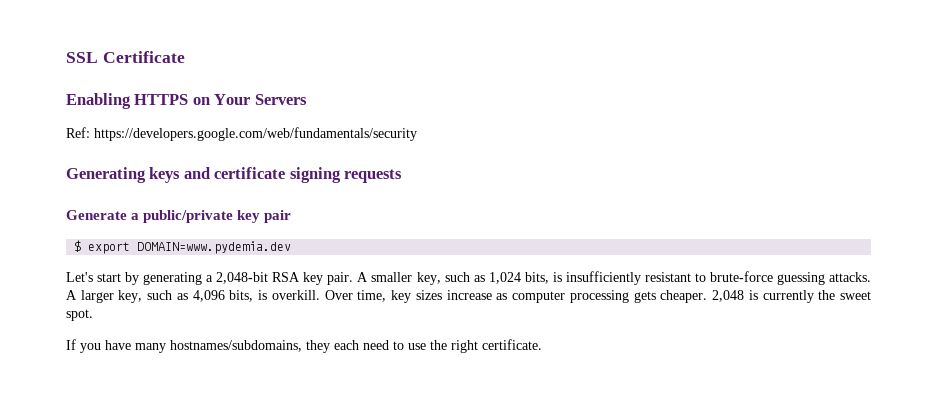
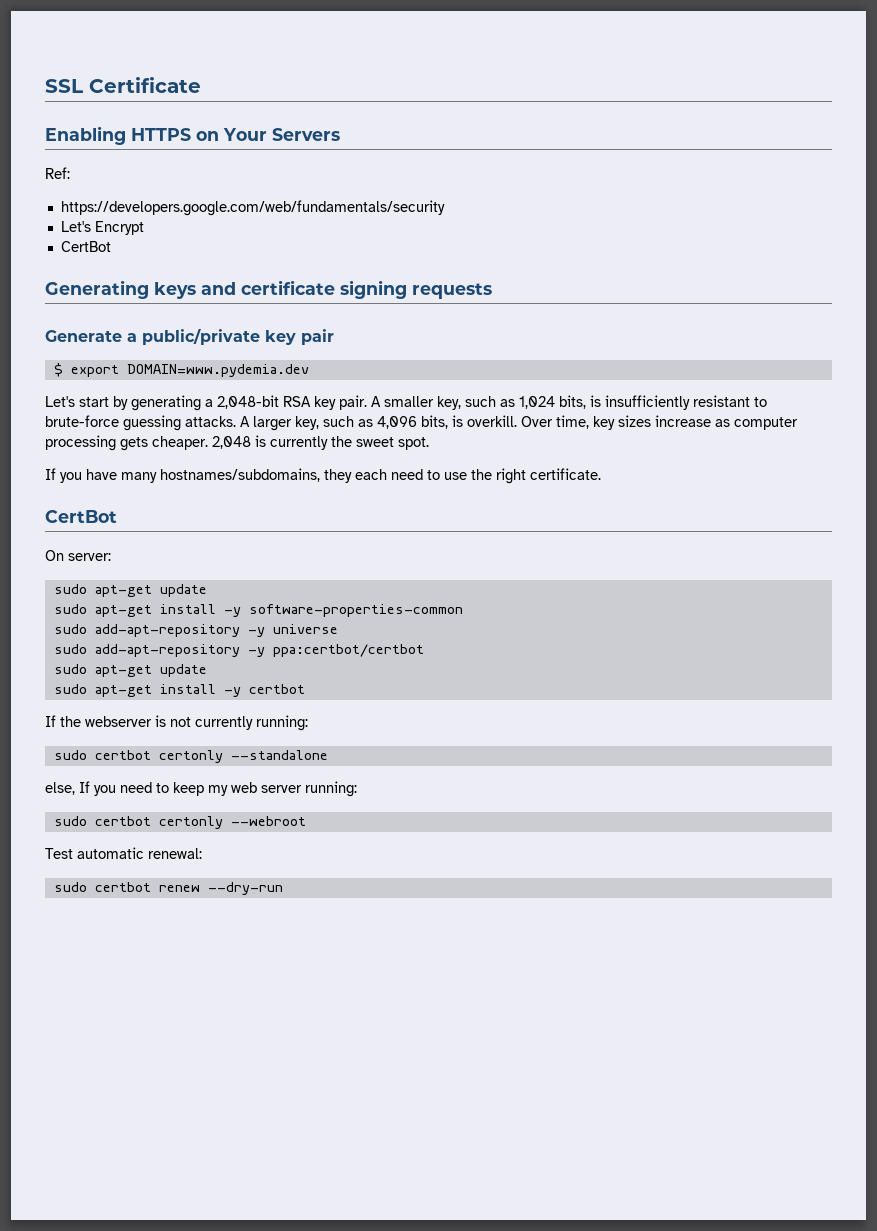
(90, 132) none -> (70, 173) //
(417, 134) none -> [60,221,144,235] [60,241,111,252] // Let's Encrypt // CertBot
(542, 344) none -> [45,510,117,523] [45,550,111,561] [53,584,207,597] [53,604,463,617] [53,624,338,637] [53,644,424,657] [53,664,207,677] [53,684,305,697] [45,715,308,731] [53,750,328,763] [45,781,357,797] [53,816,306,829] [45,847,202,859] [53,882,283,895] // CertBot // On server: // sudo apt-get update // sudo apt-get install -y software-properties-common // sudo add-apt-repository -y universe // sudo add-apt-repository -y ppa:certbot/certbot // sudo apt-get update // sudo apt-get install -y certbot // If the webserver is not currently running: // sudo certbot certonly --standalone // else, If you need to keep my web server running: // sudo certbot certonly --webroot // Test automatic renewal: // sudo certbot renew --dry-run

